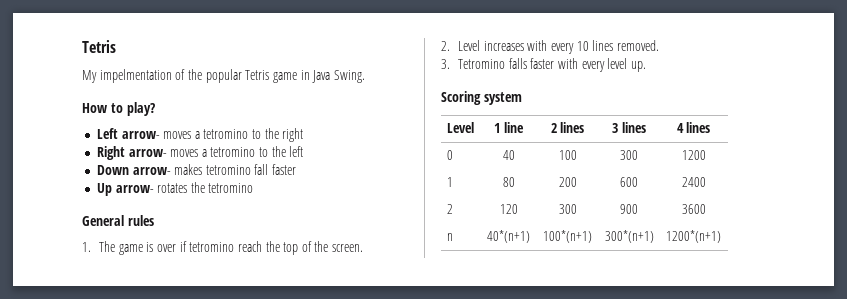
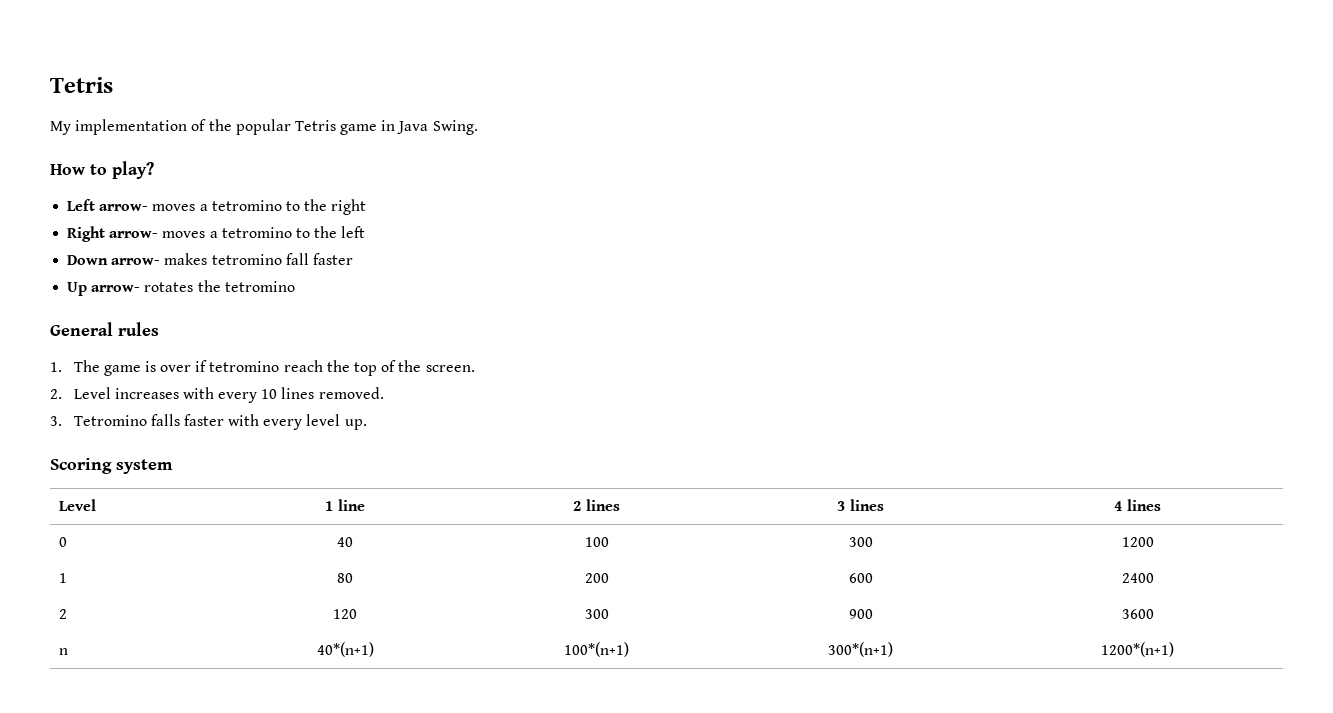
[99,69,172,83] impelmentation -> [75,119,188,135] implementation

